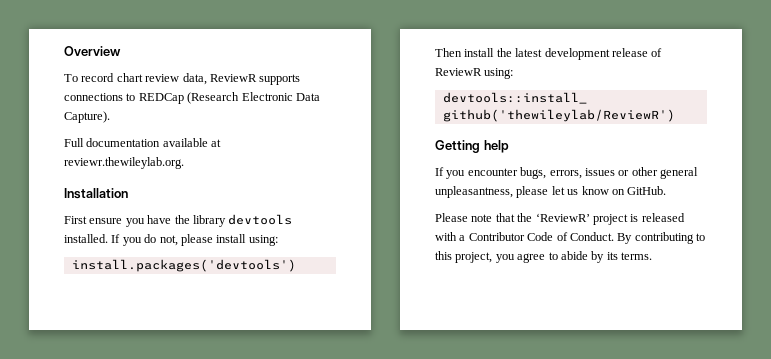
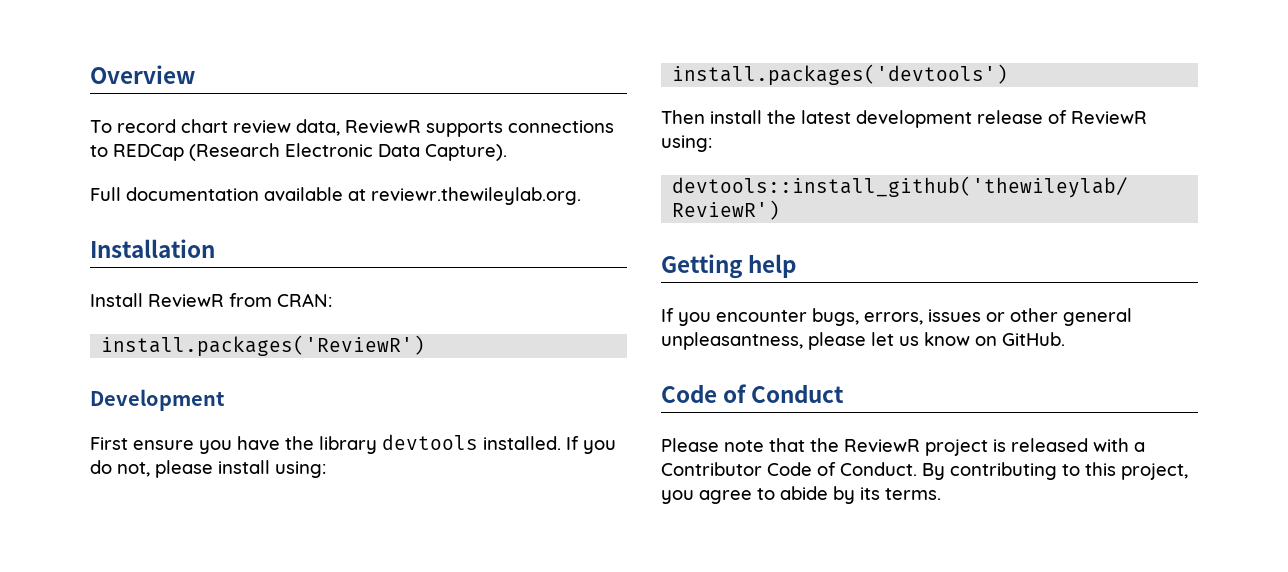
(128, 193) none -> [90,293,332,307] [101,335,426,357] [90,389,225,411] // Install ReviewR from CRAN: // install.packages('ReviewR') // Development
(667, 190) none -> [661,384,845,403] // Code of Conduct
[535,213,590,222] ‘ReviewR’ -> [844,439,920,452] ReviewR

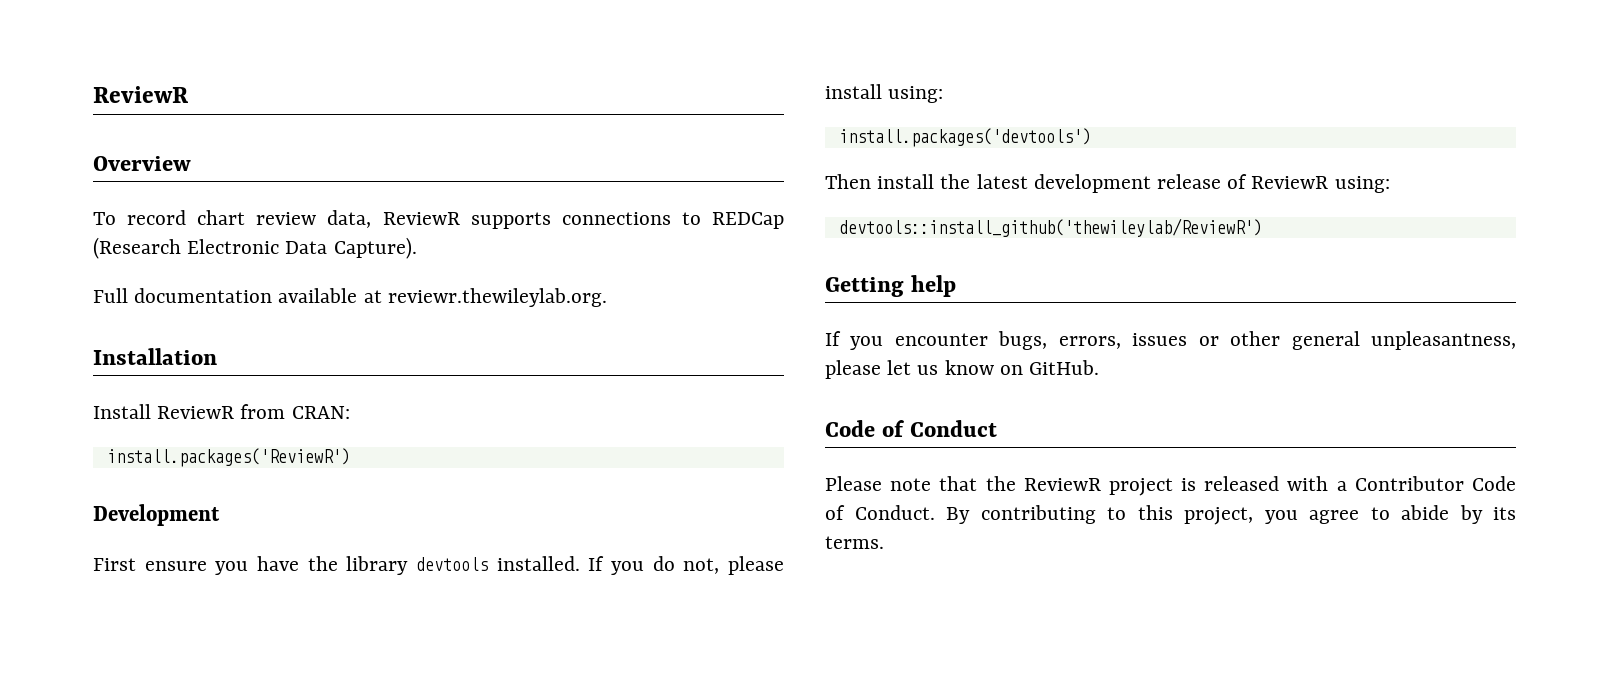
(90, 74) none -> [93,86,188,103] ReviewR //

